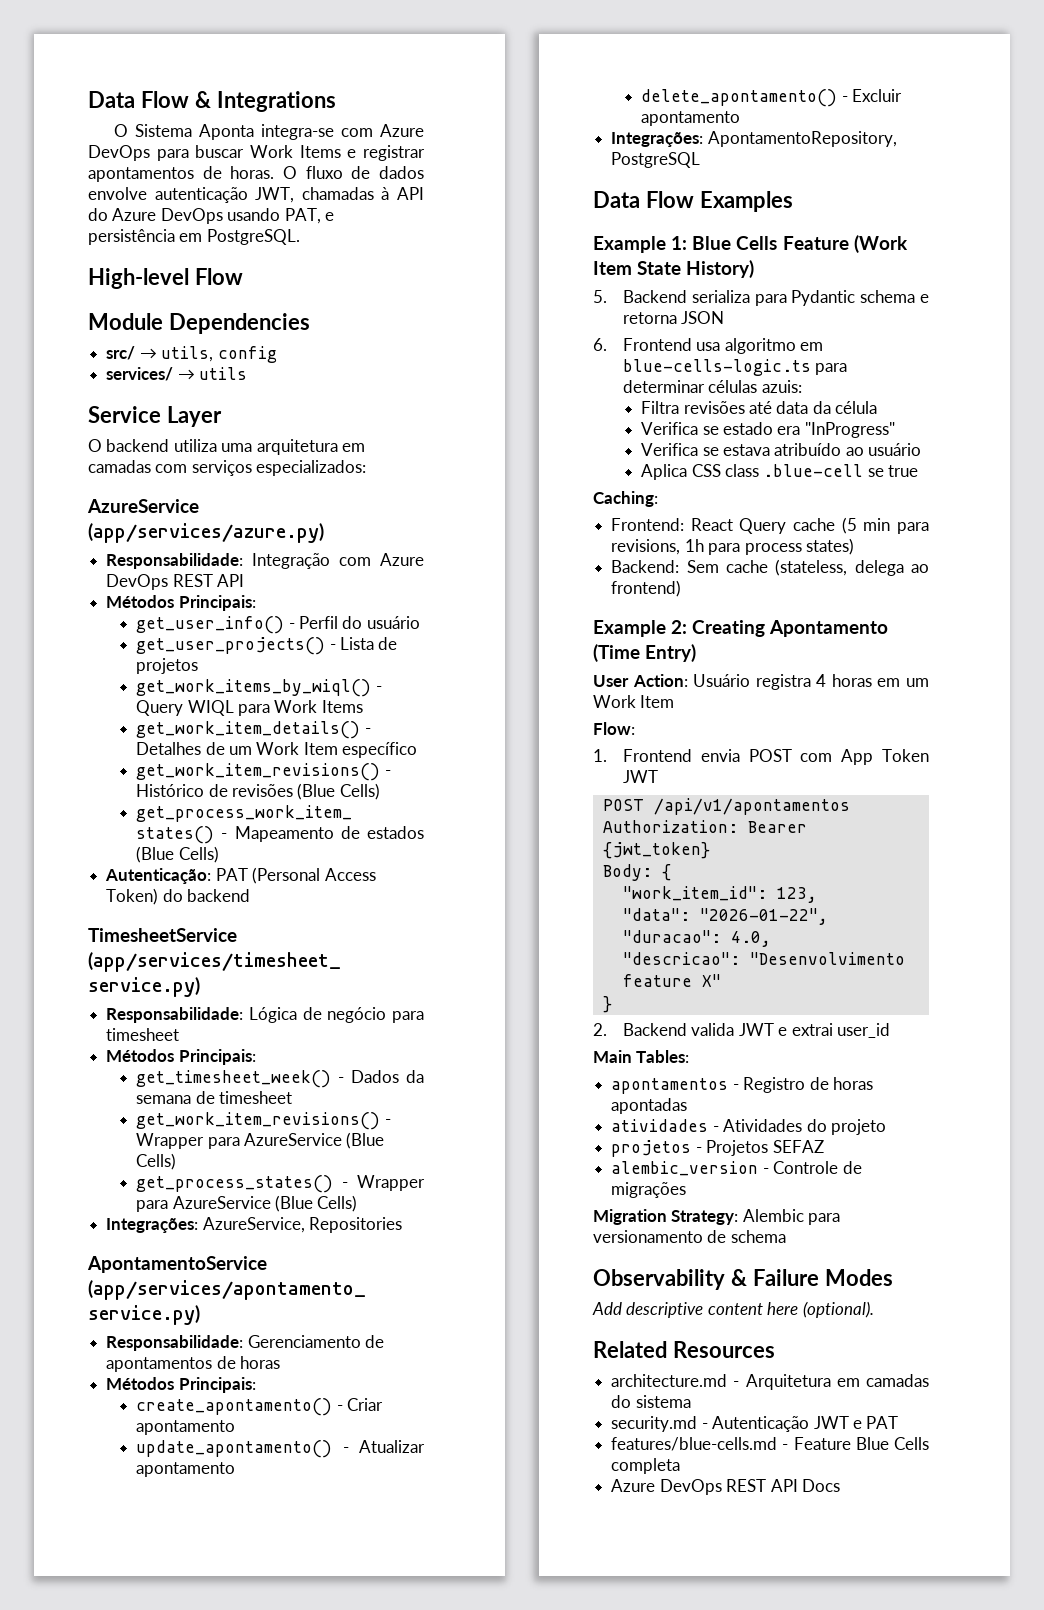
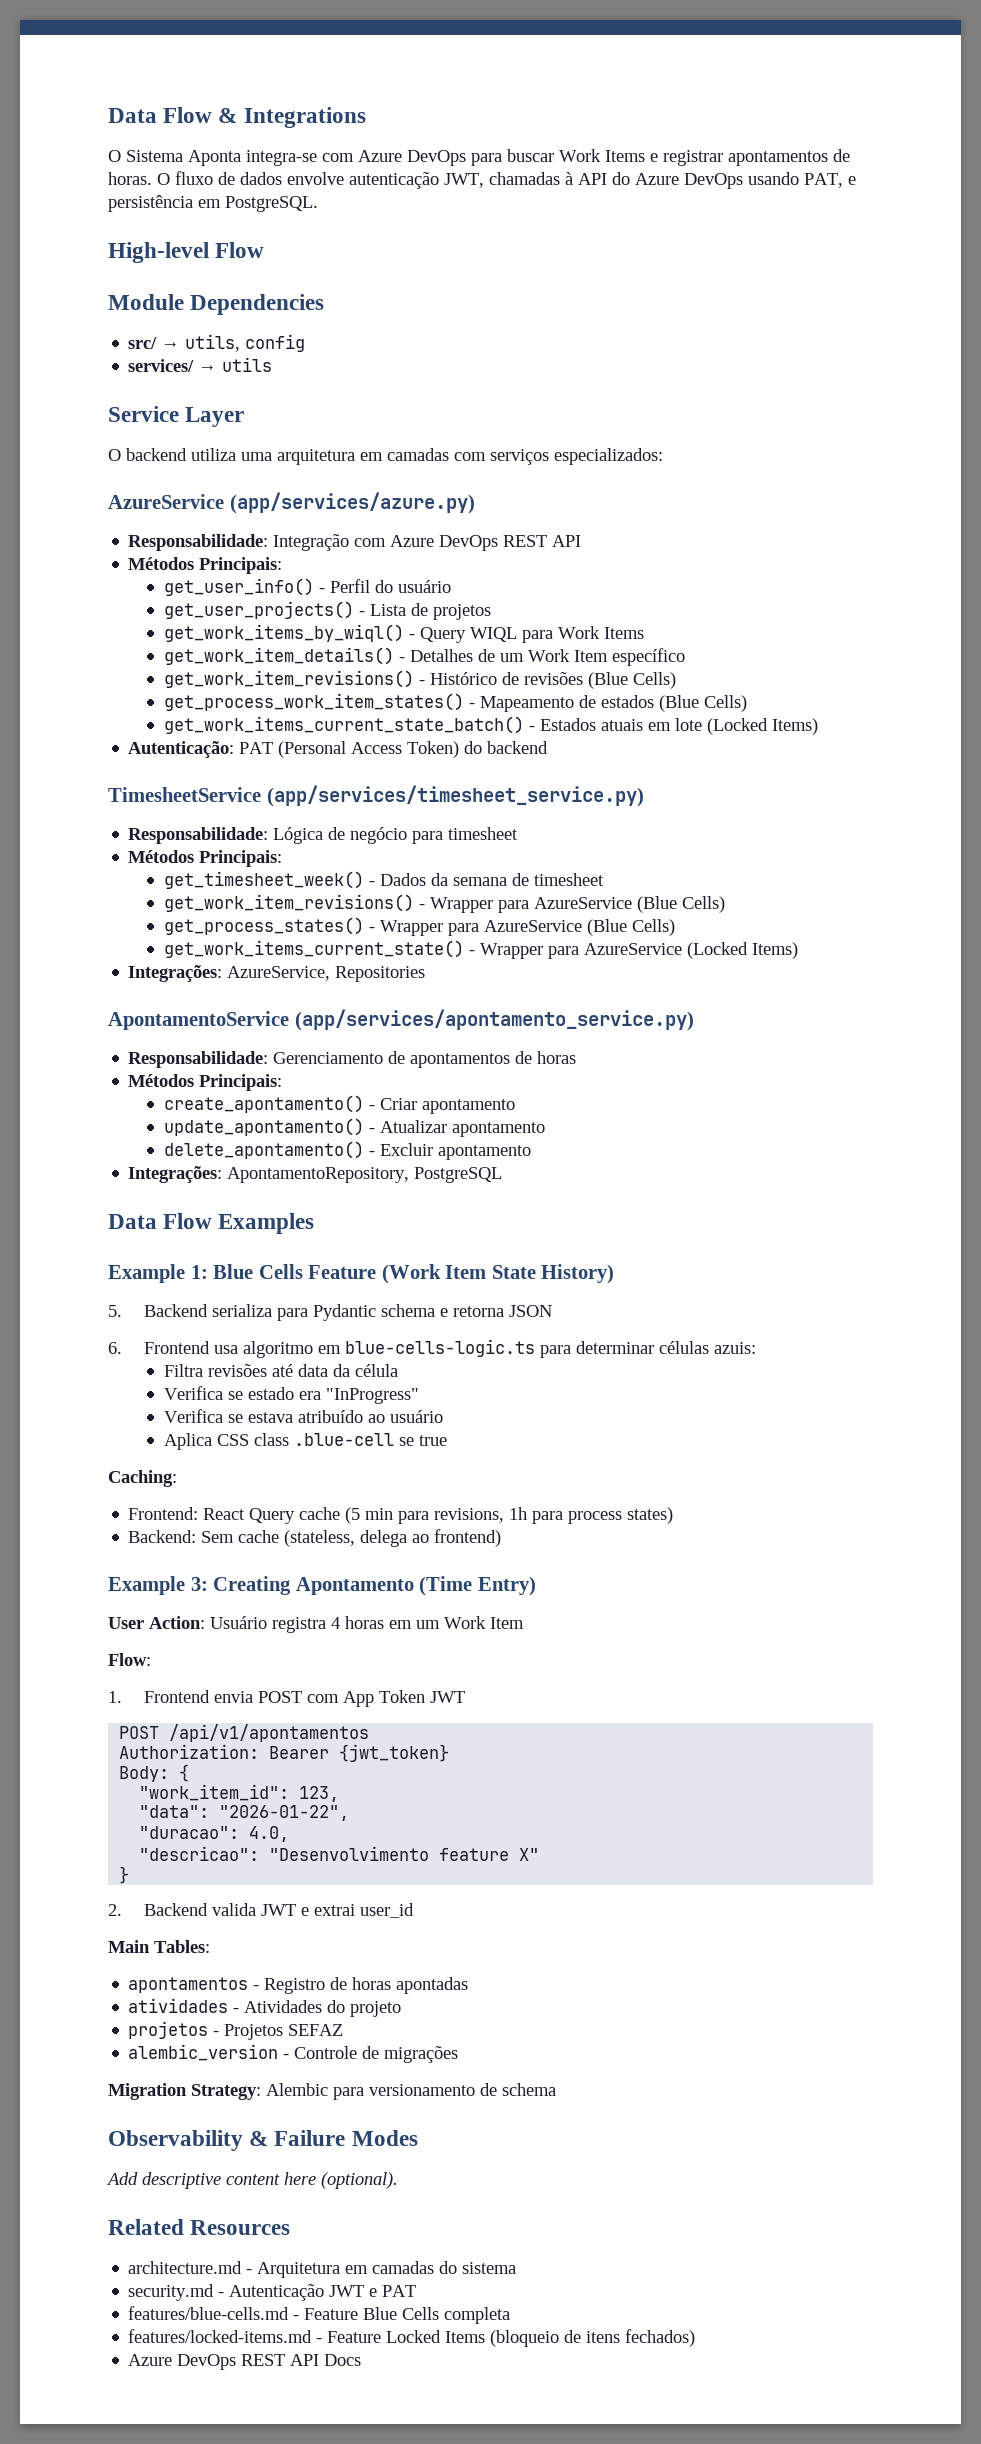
(219, 854) none -> [164,716,819,735] // get_work_items_current_state_batch() - Estados atuais em lote (Locked Items)
(358, 1203) none -> [164,940,799,959] // get_work_items_current_state() - Wrapper para AzureService (Locked Items)
[671,620,688,634] 2: -> [190,1577,208,1591] 3:
(681, 1466) none -> [128,2329,696,2347] // features/locked-items.md - Feature Locked Items (bloqueio de itens fechados)

